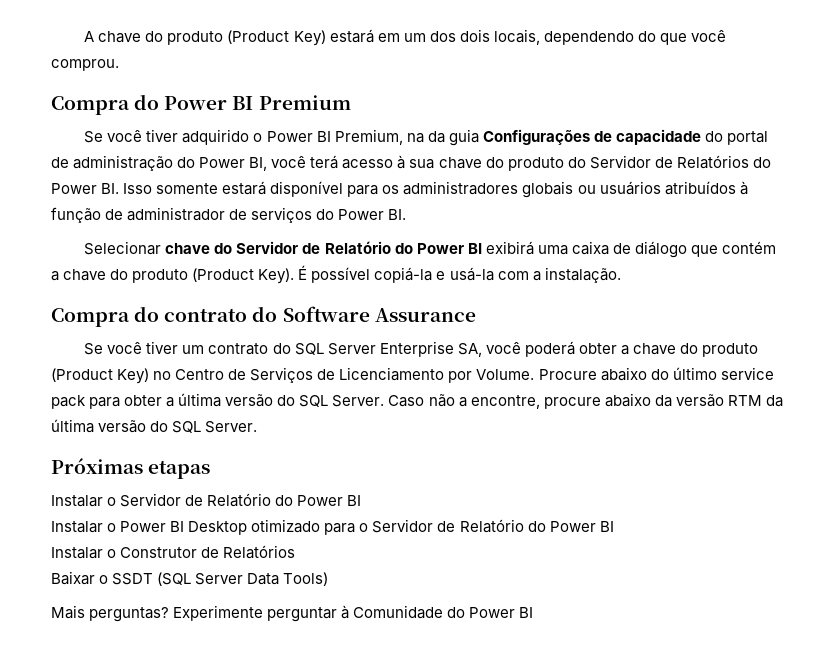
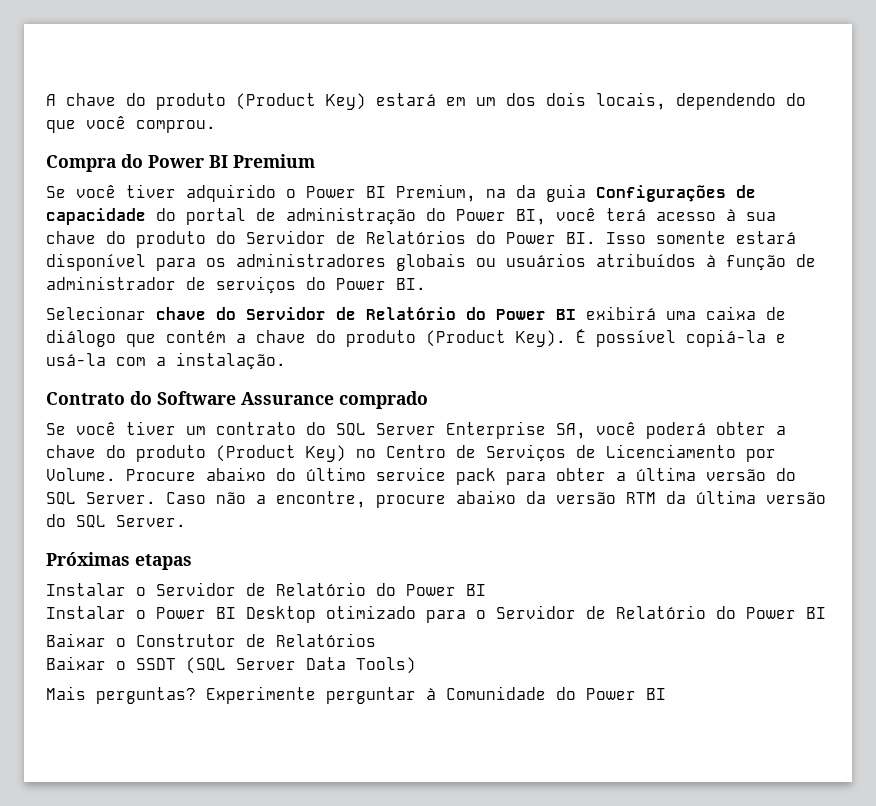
[51,306,248,327] Compra do contrato -> [46,392,125,405] Contrato
(476, 315) none -> [339,391,428,409] comprado
[51,547,103,559] Instalar -> [46,633,106,647] Baixar

